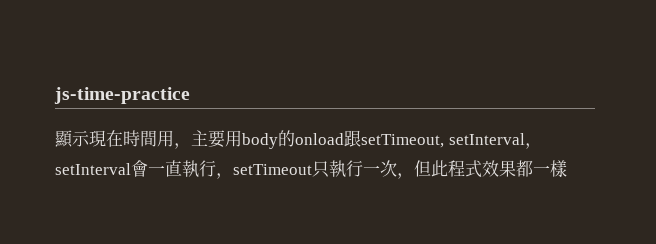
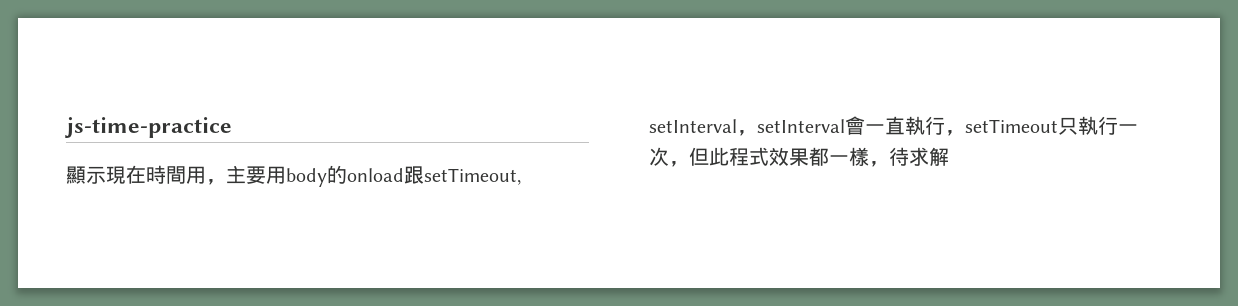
(567, 168) none -> [869,147,949,167] ，待求解

